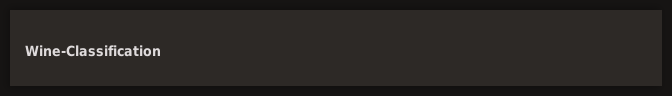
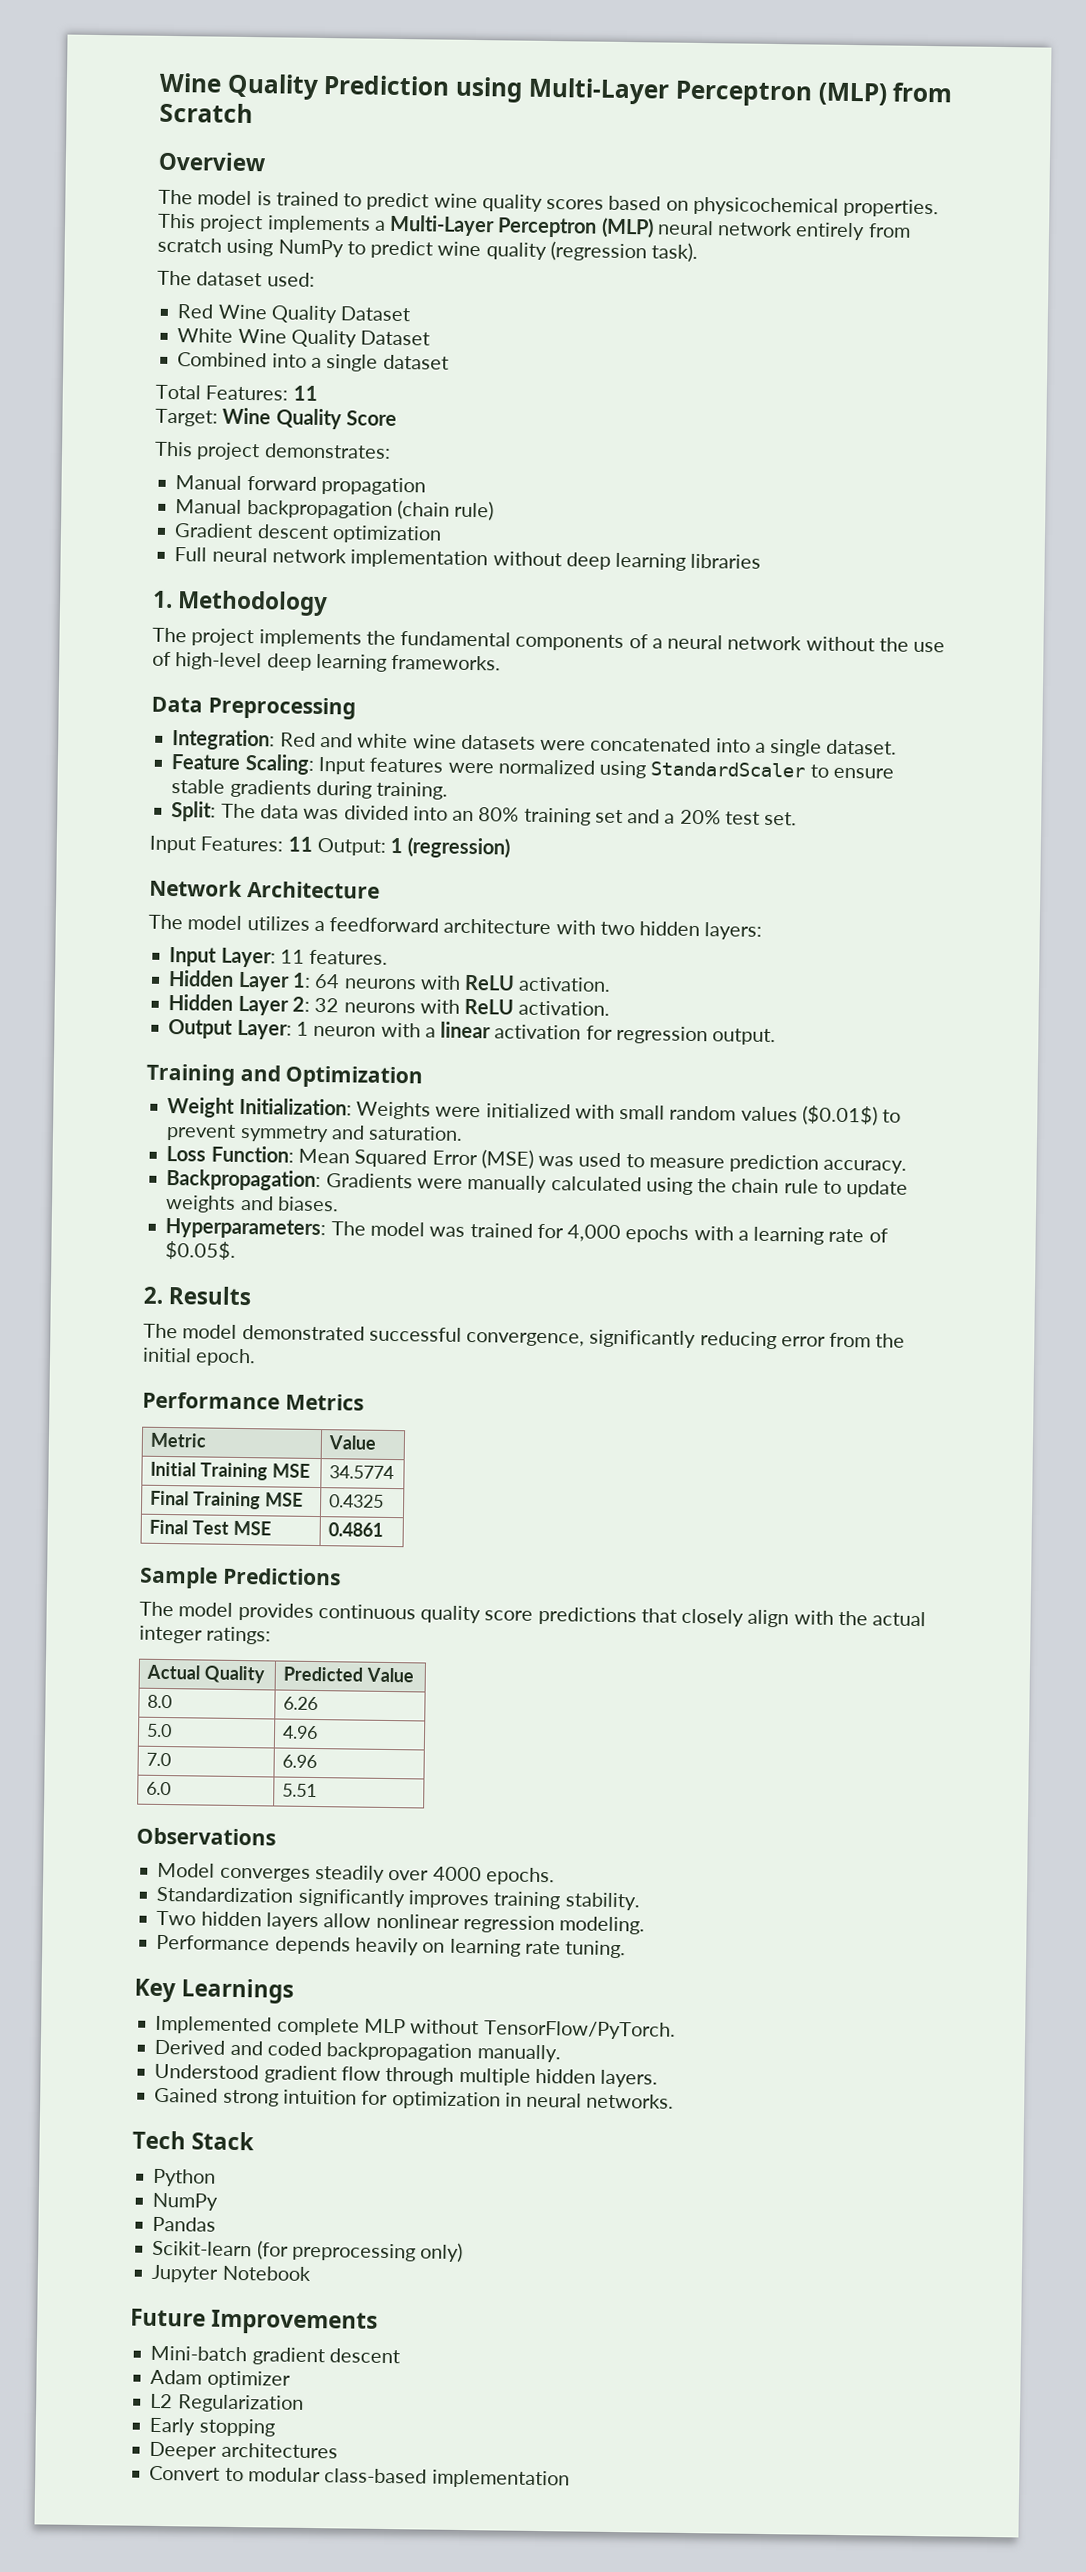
[25,45,161,57] Wine-Classification -> [159,72,953,107] [159,102,253,124] [158,151,267,172] [158,189,940,218] [158,213,911,241] [157,237,699,262] [157,270,315,287] [177,304,411,324] [177,328,431,348] [177,352,449,372] [155,384,318,401] [155,407,397,430] [154,441,391,461] [175,475,426,496] [175,499,495,521] [174,523,442,544] [174,547,762,571] [152,590,329,617] [152,627,946,653] [152,651,502,672] [151,696,356,720] [172,729,898,757] [171,754,894,779] [171,779,449,800] [171,801,798,826] [149,835,511,859] [149,879,380,899] [148,914,763,940] [169,947,389,968] [168,970,612,992] [168,994,611,1016] [168,1019,777,1046] [146,1063,424,1089] [167,1097,902,1126] [166,1123,464,1143] [166,1145,908,1174] [166,1168,909,1198] [165,1194,339,1213] [165,1217,888,1245] [165,1240,237,1260] [143,1286,252,1306] [143,1323,906,1350] [142,1347,257,1367] [142,1391,364,1411] [149,1432,207,1448] [327,1435,376,1450] [149,1461,310,1481] [328,1465,394,1480] [149,1490,303,1510] [328,1494,384,1508] [148,1519,271,1536] [327,1522,383,1537] [139,1566,341,1589] [139,1601,927,1628] [139,1625,272,1645] [145,1664,265,1684] [282,1666,414,1683] [146,1694,172,1709] [282,1696,318,1711] [145,1723,172,1738] [281,1725,318,1740] [145,1752,171,1767] [281,1754,317,1769] [145,1781,171,1796] [281,1783,317,1798] [136,1827,276,1846] [157,1862,555,1886] [156,1886,640,1911] [156,1910,646,1935] [156,1934,627,1959] [134,1978,295,2004] [155,2015,676,2040] [154,2039,561,2063] [154,2063,659,2088] [154,2087,675,2110] [132,2130,255,2151] [153,2168,217,2187] [152,2192,219,2211] [152,2216,217,2232] [152,2240,464,2263] [151,2264,311,2283] [130,2308,379,2335] [150,2345,400,2366] [150,2369,291,2389] [150,2393,304,2413] [149,2417,275,2437] [149,2441,338,2460] [149,2465,570,2489] Wine Quality Prediction using Multi-Layer Perceptron (MLP) from Scratch // Overview // The model is trained to predict wine quality scores based on physicochemical properties. This project implements a Multi-Layer Perceptron (MLP) neural network entirely from scratch using NumPy to predict wine quality (regression task). // The dataset used: // Red Wine Quality Dataset // White Wine Quality Dataset // Combined into a single dataset // Total Features: 11 // Target: Wine Quality Score // This project demonstrates: // Manual forward propagation // Manual backpropagation (chain rule) // Gradient descent optimization // Full neural network implementation without deep learning libraries // 1. Methodology // The project implements the fundamental components of a neural network without the use of high-level deep learning frameworks. // Data Preprocessing // Integration: Red and white wine datasets were concatenated into a single dataset. // Feature Scaling: Input features were normalized using StandardScaler to ensure stable gradients during training. // Split: The data was divided into an 80% training set and a 20% test set. // Input Features: 11 Output: 1 (regression) // Network Architecture // The model utilizes a feedforward architecture with two hidden layers: // Input Layer: 11 features. // Hidden Layer 1: 64 neurons with ReLU activation. // Hidden Layer 2: 32 neurons with ReLU activation. // Output Layer: 1 neuron with a linear activation for regression output. // Training and Optimization // Weight Initialization: Weights were initialized with small random values ($0.01$) to prevent symmetry and saturation. // Loss Function: Mean Squared Error (MSE) was used to measure prediction accuracy. // Backpropagation: Gradients were manually calculated using the chain rule to update weights and biases. // Hyperparameters: The model was trained for 4,000 epochs with a learning rate of $0.05$. // 2. Results // The model demonstrated successful convergence, significantly reducing error from the initial epoch. // Performance Metrics // Metric | Value // Initial Training MSE | 34.5774 // Final Training MSE | 0.4325 // Final Test MSE | 0.4861 // Sample Predictions // The model provides continuous quality score predictions that closely align with the actual integer ratings: // Actual Quality | Predicted Value // 8.0 | 6.26 // 5.0 | 4.96 // 7.0 | 6.96 // 6.0 | 5.51 // Observations // Model converges steadily over 4000 epochs. // Standardization significantly improves training stability. // Two hidden layers allow nonlinear regression modeling. // Performance depends heavily on learning rate tuning. // Key Learnings // Implemented complete MLP without TensorFlow/PyTorch. // Derived and coded backpropagation manually. // Understood gradient flow through multiple hidden layers. // Gained strong intuition for optimization in neural networks. // Tech Stack // Python // NumPy // Pandas // Scikit-learn (for preprocessing only) // Jupyter Notebook // Future Improvements // Mini-batch gradient descent // Adam optimizer // L2 Regularization // Early stopping // Deeper architectures // Convert to modular class-based implementation

